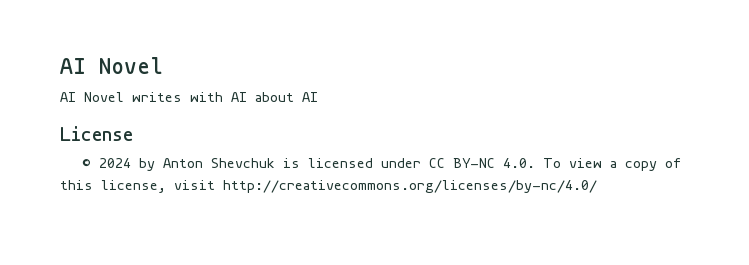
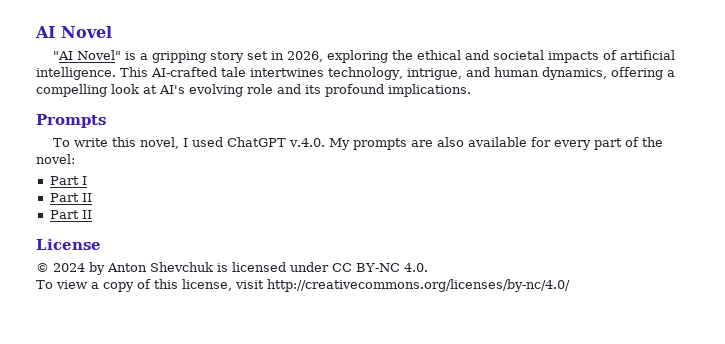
[60,92,318,102] AI Novel writes with AI about AI -> [52,50,675,63] [36,67,675,80] [36,84,471,97] [36,114,106,128] [52,137,663,150] [36,154,75,164] [49,176,87,185] [49,193,92,202] [49,210,92,219] "AI Novel" is a gripping story set in 2026, exploring the ethical and societal impacts of artificial intelligence. This AI-crafted tale intertwines technology, intrigue, and human dynamics, offering a compelling look at AI's evolving role and its profound implications. // Prompts // To write this novel, I used ChatGPT v.4.0. My prompts are also available for every part of the novel: // Part I // Part II // Part II
(536, 163) none -> (428, 267) //

